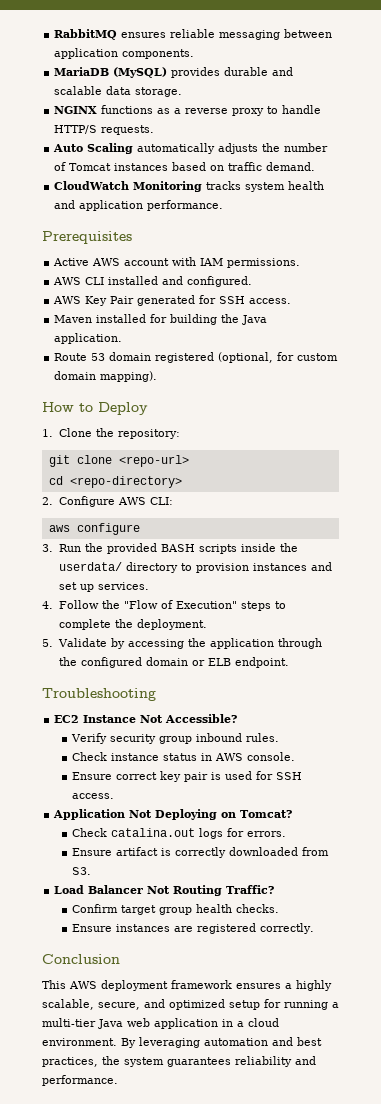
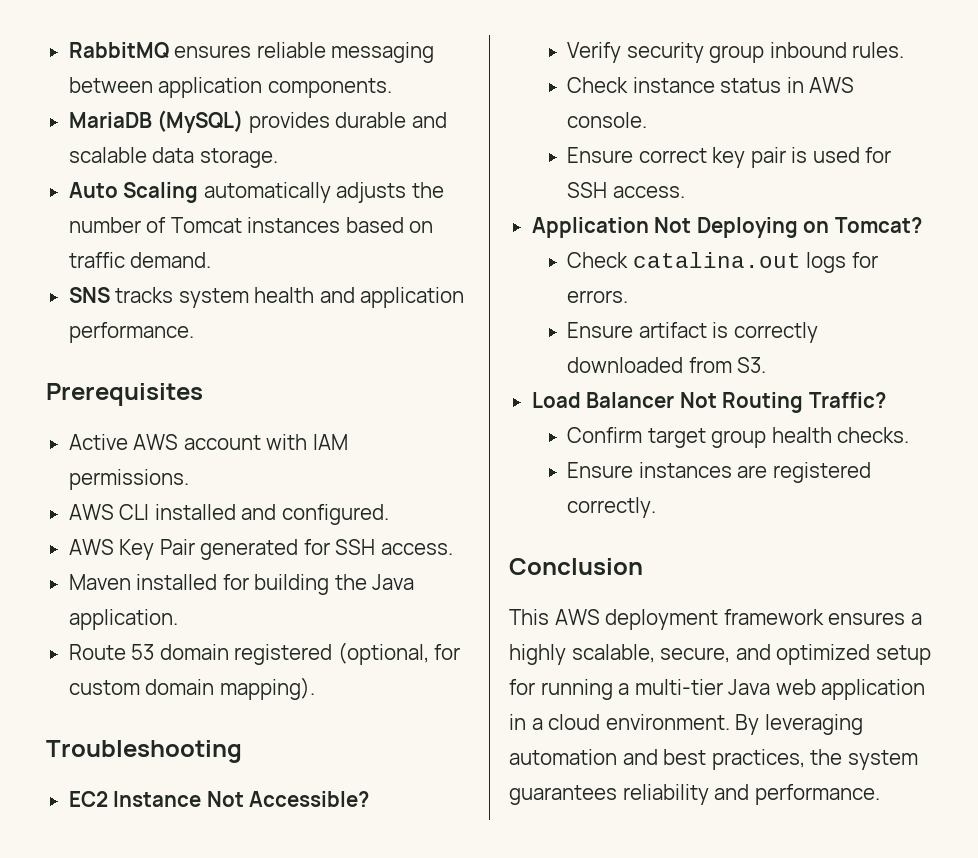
[54,105,322,116] [54,125,155,135] // NGINX functions as a reverse proxy to handle HTTP/S requests. -> (278, 158) none
[54,181,203,192] CloudWatch Monitoring -> [68,287,110,303] SNS
[42,402,148,415] [42,428,181,439] [48,455,189,467] [48,476,182,488] [42,496,174,507] [48,523,140,535] [42,543,299,554] [59,562,333,573] [59,582,150,592] [42,600,287,611] [59,619,208,630] [42,638,323,649] [59,657,290,668] // How to Deploy // 1. Clone the repository: // git clone <repo-url> // cd <repo-directory> // 2. Configure AWS CLI: // aws configure // 3. Run the provided BASH scripts inside the userdata/ directory to provision instances and set up services. // 4. Follow the "Flow of Execution" steps to complete the deployment. // 5. Validate by accessing the application through the configured domain or ELB endpoint. -> (315, 688) none

